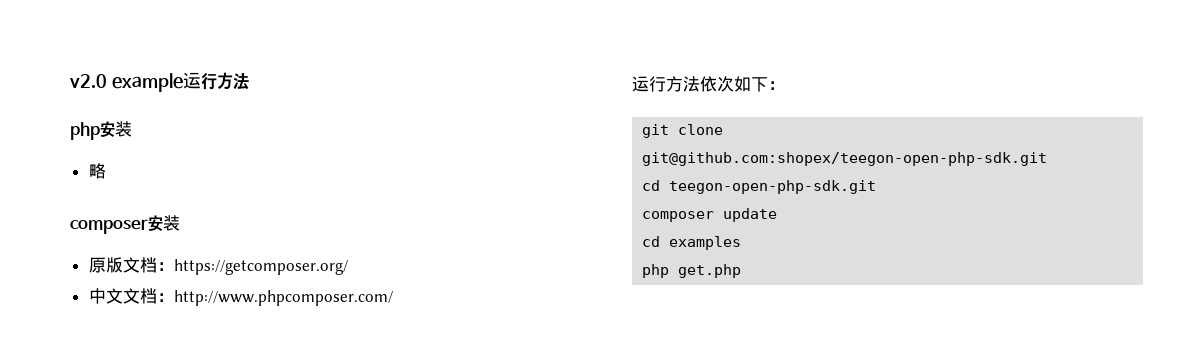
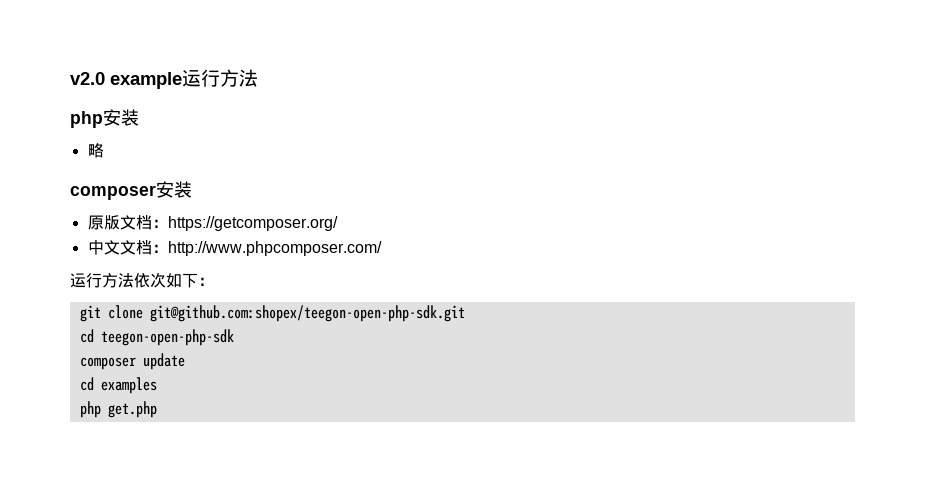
[669,180,877,194] teegon-open-php-sdk.git -> [100,329,234,346] teegon-open-php-sdk

